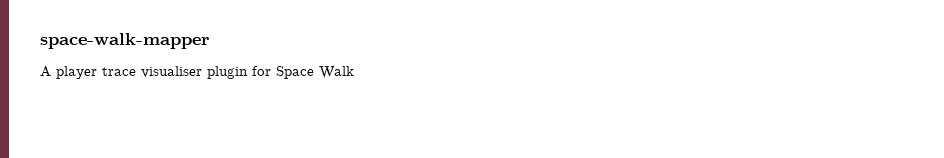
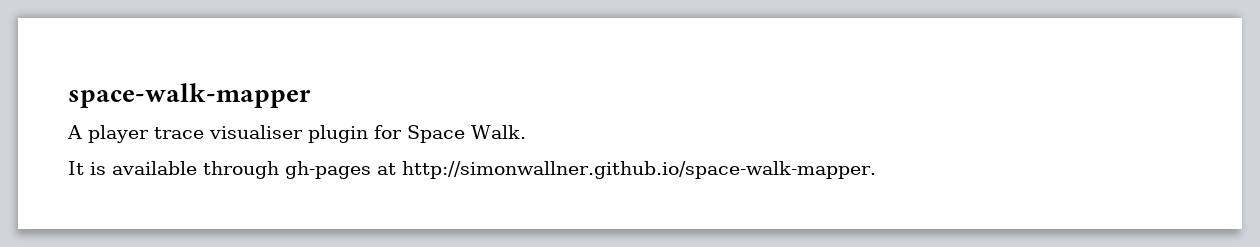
[319,66,354,79] Walk -> [471,125,526,139] [68,161,876,179] Walk. // It is available through gh-pages at http://simonwallner.github.io/space-walk-mapper.

